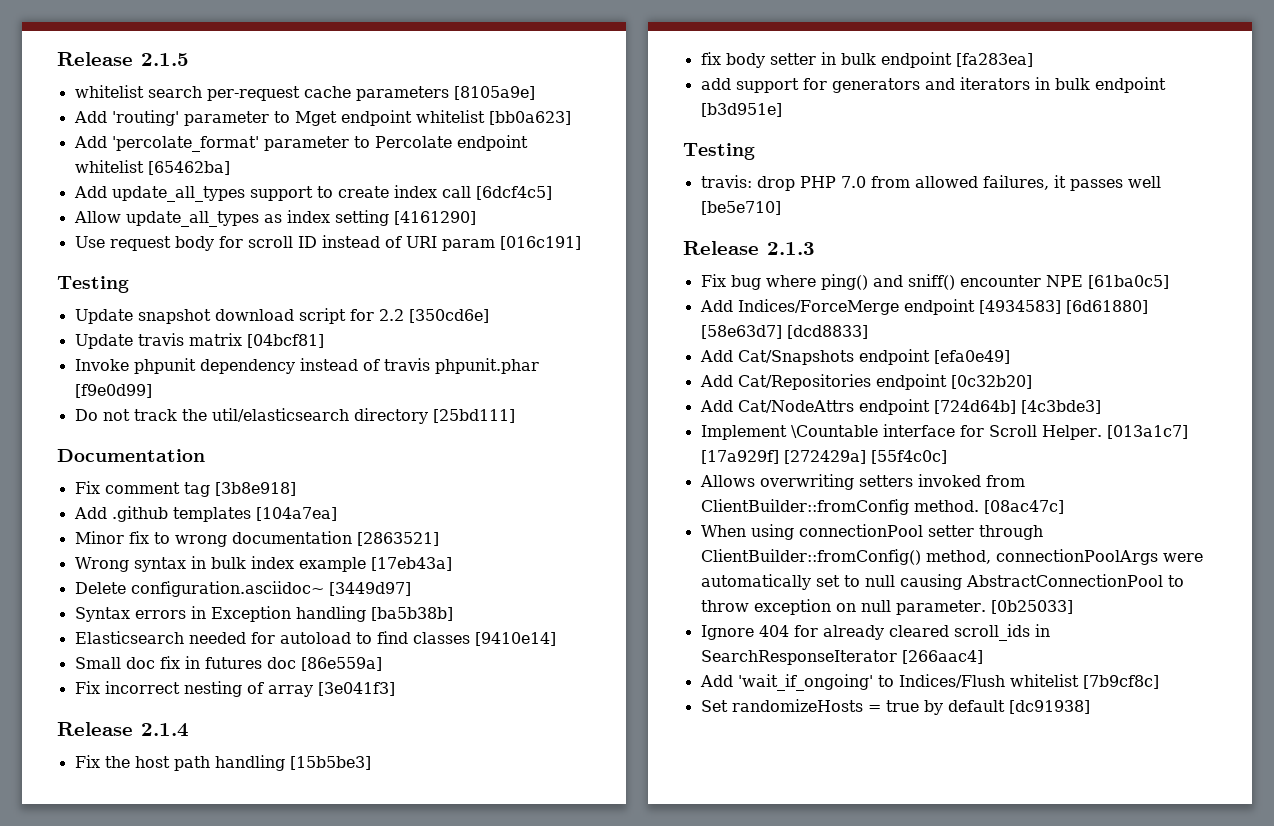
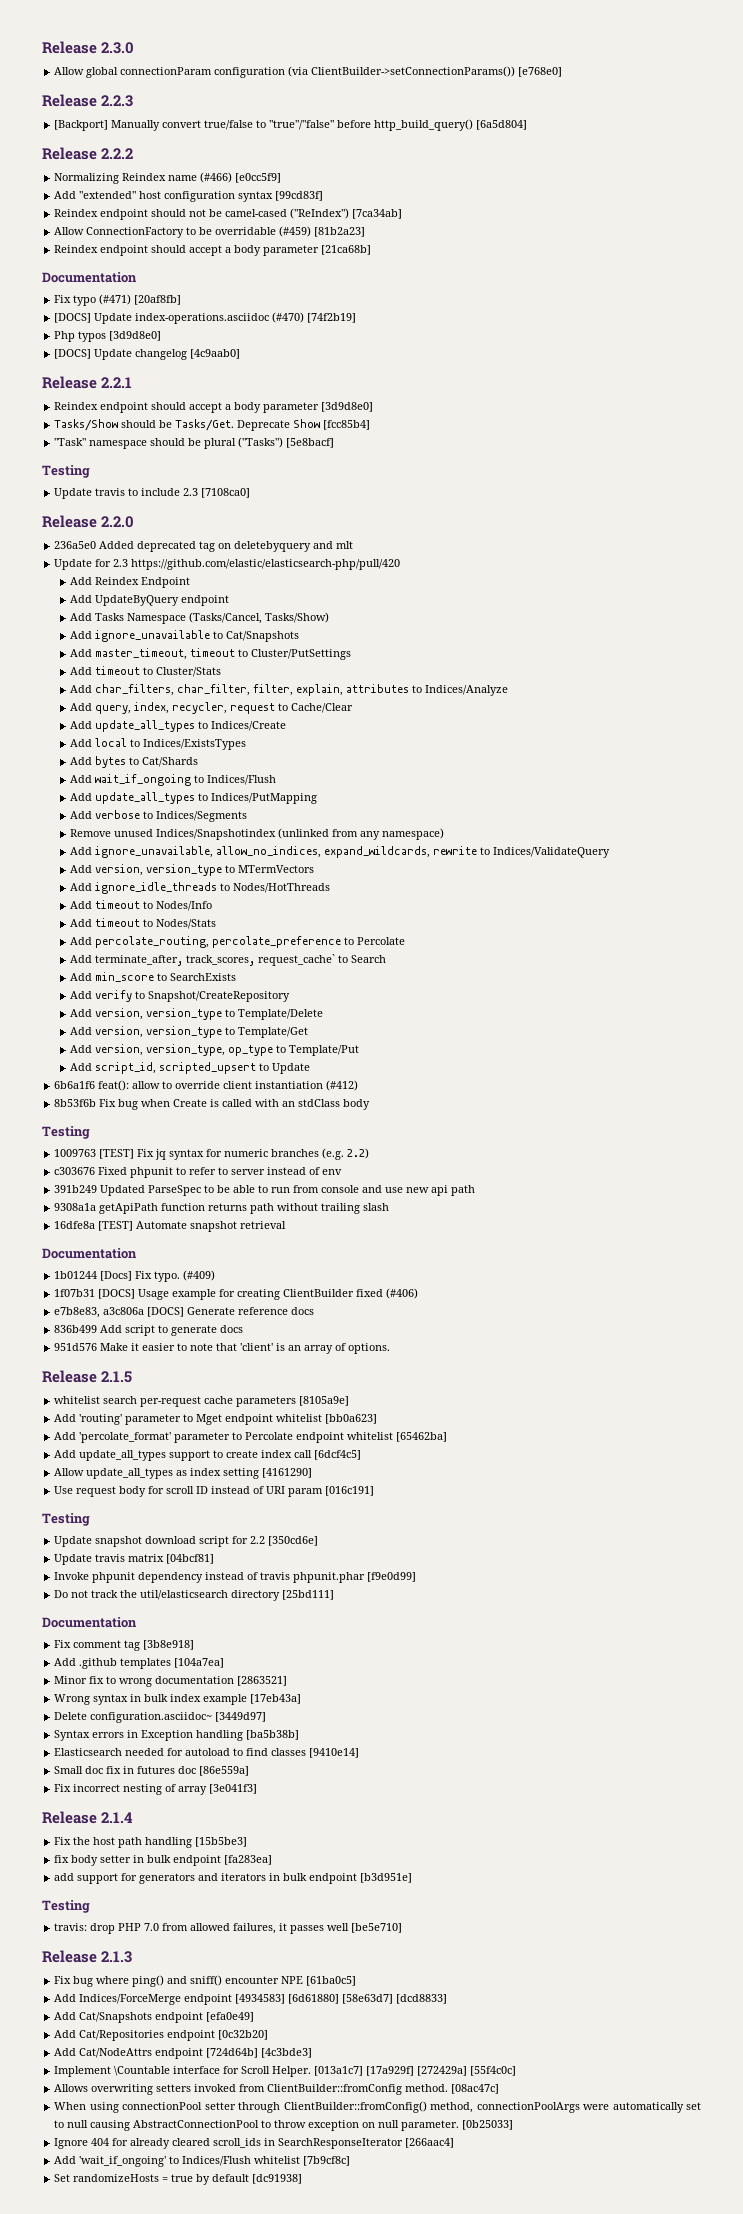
[57,52,133,66] Release -> [42,41,135,54] [54,66,563,78] [42,94,134,107] [54,119,528,131] [42,147,134,160] [54,172,282,184] [54,191,324,202] [54,208,403,220] [54,226,366,238] [54,245,372,256] [42,272,137,283] [54,294,182,306] [54,312,357,324] [54,331,162,342] [54,349,241,360] [42,376,133,389] [54,402,374,413] [54,419,371,431] [54,437,335,449] [42,465,90,478] [54,488,251,499] [42,515,135,528] [54,541,354,552] [54,559,401,570] [70,577,191,588] [70,595,230,606] [70,612,330,624] [70,630,300,642] [70,648,352,660] [70,666,222,677] [70,684,509,696] [70,702,354,714] [70,720,287,732] [70,738,247,750] [70,756,199,768] [70,774,277,786] [70,792,318,804] [70,810,248,822] [70,828,445,840] [70,846,611,858] [70,864,315,876] [70,882,331,894] [70,900,213,911] [70,918,217,929] [70,936,406,948] [70,954,387,966] [70,972,237,982] [70,990,291,1002] [70,1008,324,1020] [70,1026,309,1038] [70,1044,360,1056] [70,1062,311,1074] [54,1080,359,1091] [54,1099,371,1110] [42,1126,90,1139] [54,1148,370,1160] [54,1167,343,1178] [54,1185,476,1196] [54,1203,390,1214] [54,1221,287,1232] [42,1248,137,1259] [54,1270,216,1282] [54,1288,419,1300] [54,1307,315,1318] [54,1325,244,1336] [54,1343,391,1354] [42,1370,97,1383] Release 2.3.0 // Allow global connectionParam configuration (via ClientBuilder->setConnectionParams()) [e768e0] // Release 2.2.3 // [Backport] Manually convert true/false to "true"/"false" before http_build_query() [6a5d804] // Release 2.2.2 // Normalizing Reindex name (#466) [e0cc5f9] // Add "extended" host configuration syntax [99cd83f] // Reindex endpoint should not be camel-cased ("ReIndex") [7ca34ab] // Allow ConnectionFactory to be overridable (#459) [81b2a23] // Reindex endpoint should accept a body parameter [21ca68b] // Documentation // Fix typo (#471) [20af8fb] // [DOCS] Update index-operations.asciidoc (#470) [74f2b19] // Php typos [3d9d8e0] // [DOCS] Update changelog [4c9aab0] // Release 2.2.1 // Reindex endpoint should accept a body parameter [3d9d8e0] // Tasks/Show should be Tasks/Get. Deprecate Show [fcc85b4] // "Task" namespace should be plural ("Tasks") [5e8bacf] // Testing // Update travis to include 2.3 [7108ca0] // Release 2.2.0 // 236a5e0 Added deprecated tag on deletebyquery and mlt // Update for 2.3 https://github.com/elastic/elasticsearch-php/pull/420 // Add Reindex Endpoint // Add UpdateByQuery endpoint // Add Tasks Namespace (Tasks/Cancel, Tasks/Show) // Add ignore_unavailable to Cat/Snapshots // Add master_timeout, timeout to Cluster/PutSettings // Add timeout to Cluster/Stats // Add char_filters, char_filter, filter, explain, attributes to Indices/Analyze // Add query, index, recycler, request to Cache/Clear // Add update_all_types to Indices/Create // Add local to Indices/ExistsTypes // Add bytes to Cat/Shards // Add wait_if_ongoing to Indices/Flush // Add update_all_types to Indices/PutMapping // Add verbose to Indices/Segments // Remove unused Indices/Snapshotindex (unlinked from any namespace) // Add ignore_unavailable, allow_no_indices, expand_wildcards, rewrite to Indices/ValidateQuery // Add version, version_type to MTermVectors // Add ignore_idle_threads to Nodes/HotThreads // Add timeout to Nodes/Info // Add timeout to Nodes/Stats // Add percolate_routing, percolate_preference to Percolate // Add terminate_after, track_scores, request_cache` to Search // Add min_score to SearchExists // Add verify to Snapshot/CreateRepository // Add version, version_type to Template/Delete // Add version, version_type to Template/Get // Add version, version_type, op_type to Template/Put // Add script_id, scripted_upsert to Update // 6b6a1f6 feat(): allow to override client instantiation (#412) // 8b53f6b Fix bug when Create is called with an stdClass body // Testing // 1009763 [TEST] Fix jq syntax for numeric branches (e.g. 2.2) // c303676 Fixed phpunit to refer to server instead of env // 391b249 Updated ParseSpec to be able to run from console and use new api path // 9308a1a getApiPath function returns path without trailing slash // 16dfe8a [TEST] Automate snapshot retrieval // Documentation // 1b01244 [Docs] Fix typo. (#409) // 1f07b31 [DOCS] Usage example for creating ClientBuilder fixed (#406) // e7b8e83, a3c806a [DOCS] Generate reference docs // 836b499 Add script to generate docs // 951d576 Make it easier to note that 'client' is an array of options. // Release

